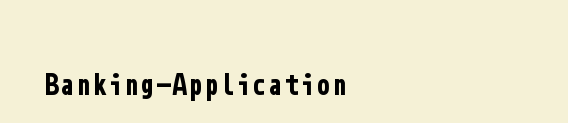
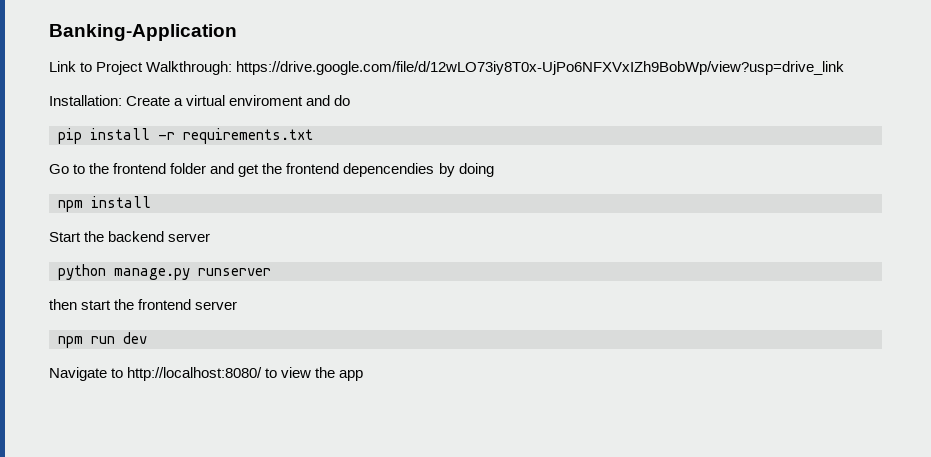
(347, 87) none -> [49,61,845,75] [49,95,351,106] [58,128,313,144] [49,163,494,177] [58,196,151,212] [49,231,211,242] [58,264,271,280] [49,299,238,310] [58,332,147,348] [49,367,364,381] // Link to Project Walkthrough: https://drive.google.com/file/d/12wLO73iy8T0x-UjPo6NFXVxIZh9BobWp/view?usp=drive_link // Installation: Create a virtual enviroment and do // pip install -r requirements.txt // Go to the frontend folder and get the frontend depencendies by doing // npm install // Start the backend server // python manage.py runserver // then start the frontend server // npm run dev // Navigate to http://localhost:8080/ to view the app

